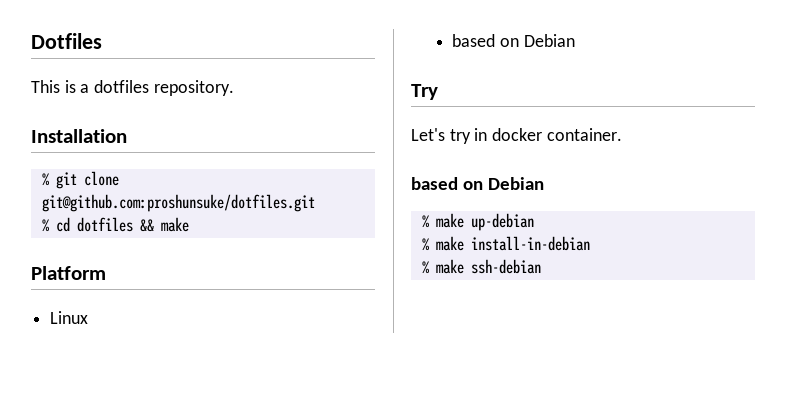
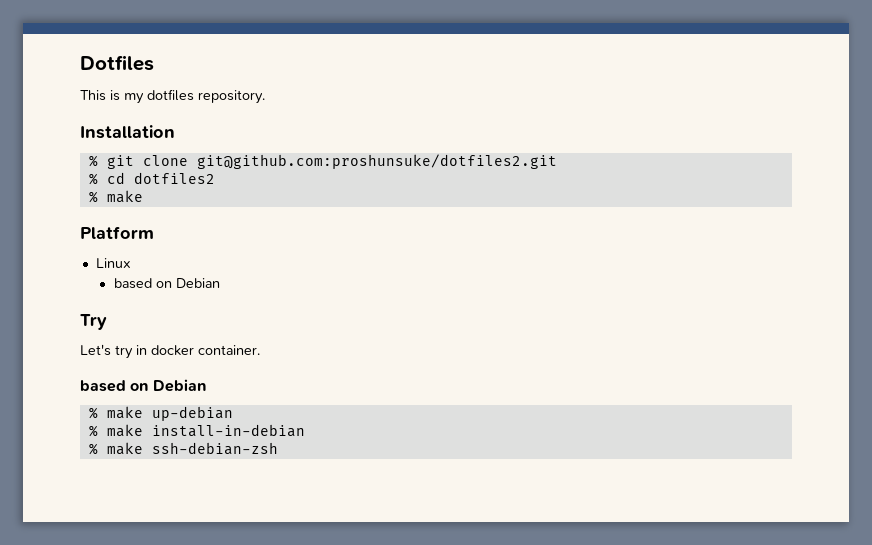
[80,84,90,93] a -> [124,93,144,104] my
[41,194,315,212] git@github.com:proshunsuke/dotfiles.git -> [196,154,557,169] git@github.com:proshunsuke/dotfiles2.git
[76,217,154,232] dotfiles && -> [133,172,215,184] [88,191,98,203] dotfiles2 // %
[470,259,541,274] ssh-debian -> [151,442,278,455] ssh-debian-zsh

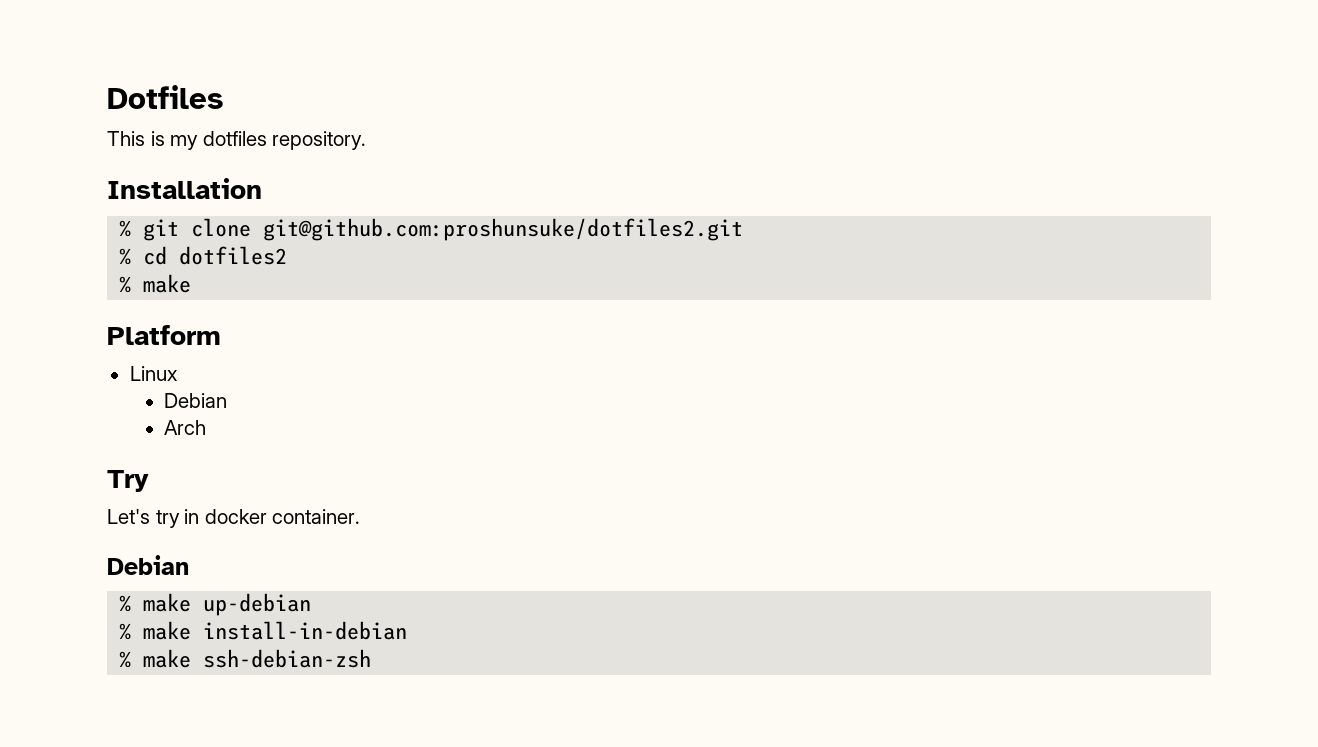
[113,278,220,289] based on Debian -> [164,393,228,408] [164,420,207,435] Debian // Arch
[80,380,149,392] based on -> (361, 516) none

